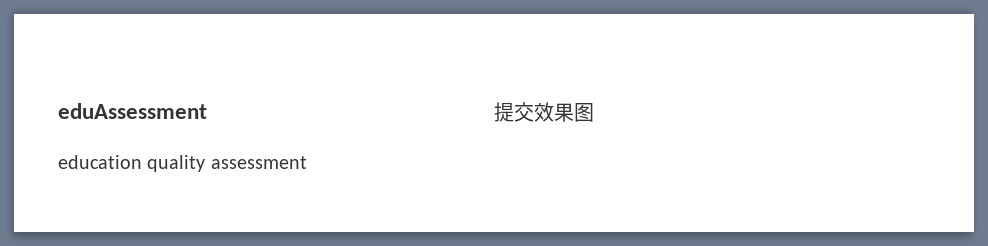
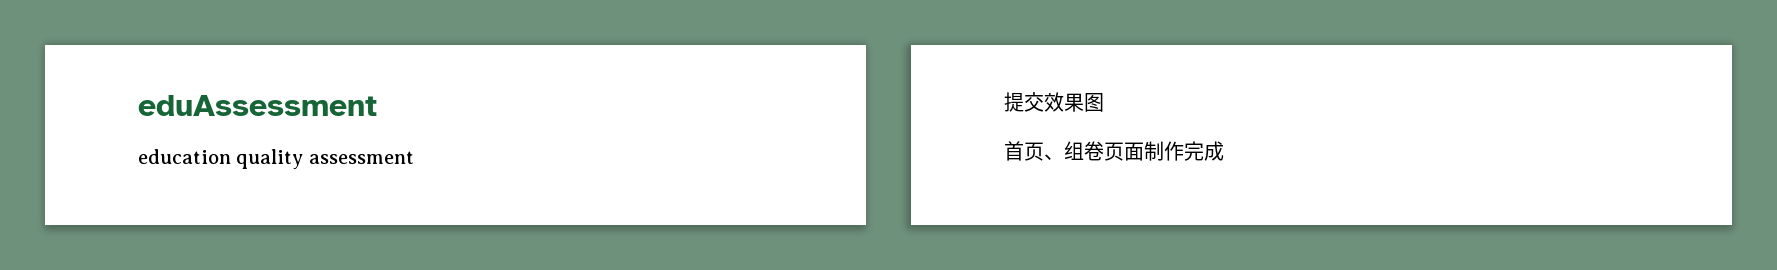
(594, 112) none -> [1004,141,1224,161] // 首页、组卷页面制作完成

